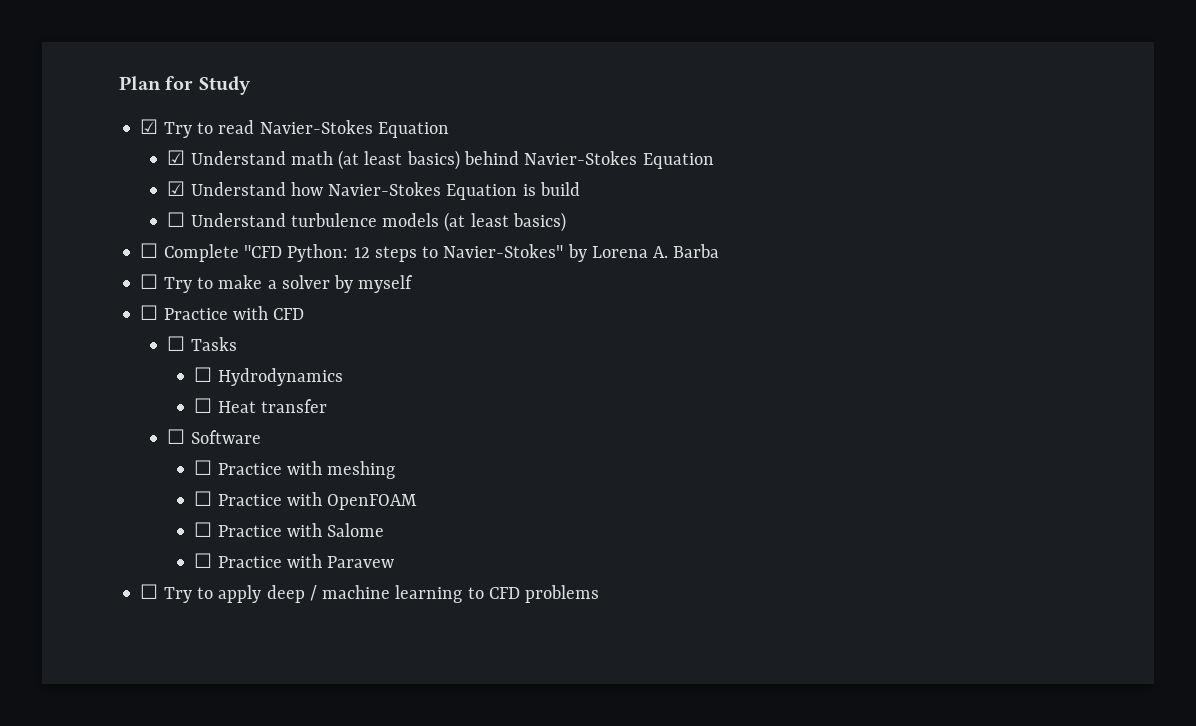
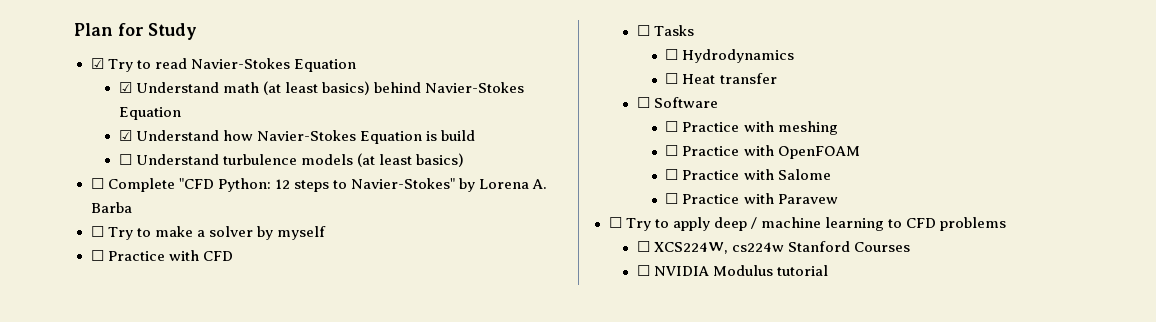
(600, 594) none -> [636,241,911,254] [636,265,829,276] // ☐ XCS224W, cs224w Stanford Courses // ☐ NVIDIA Modulus tutorial

